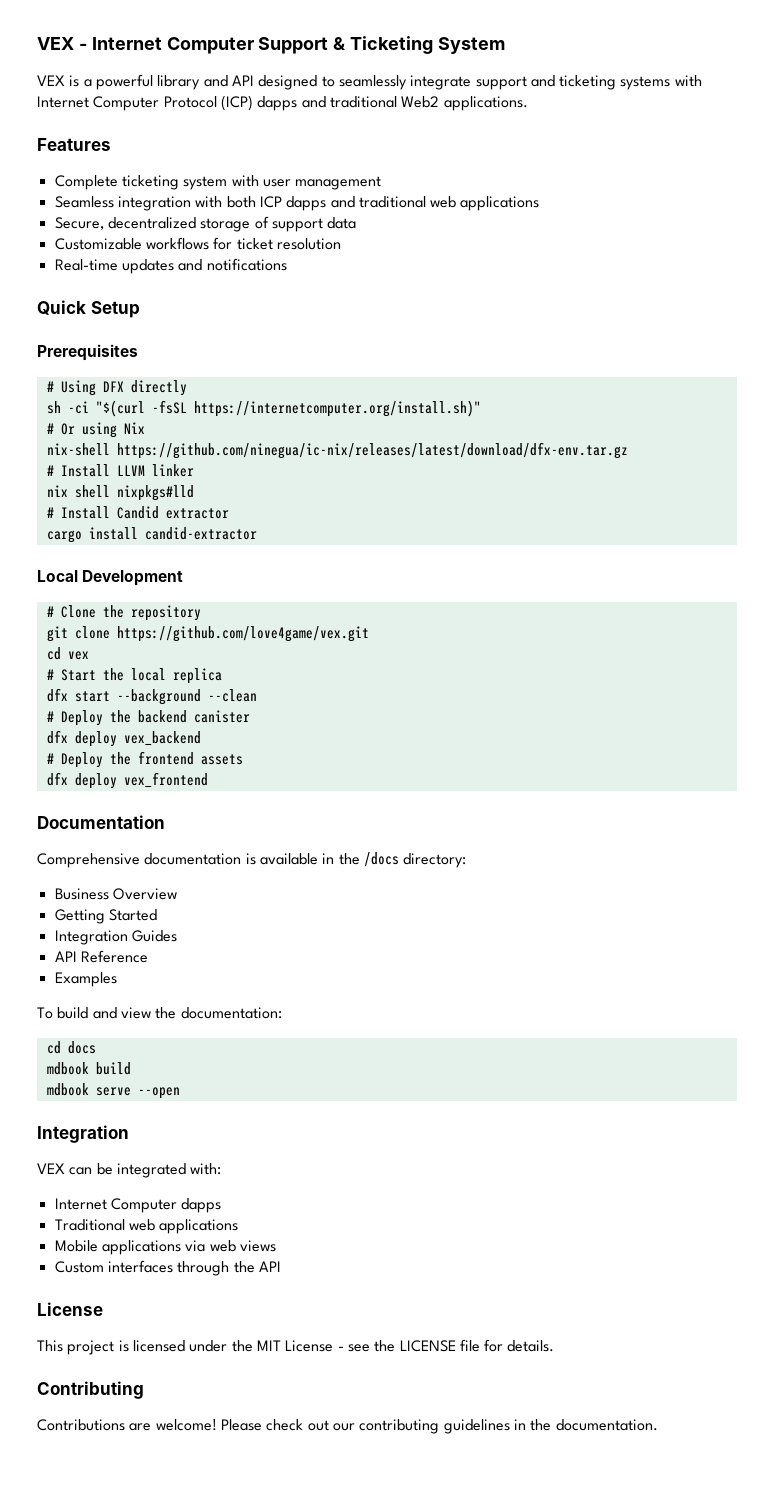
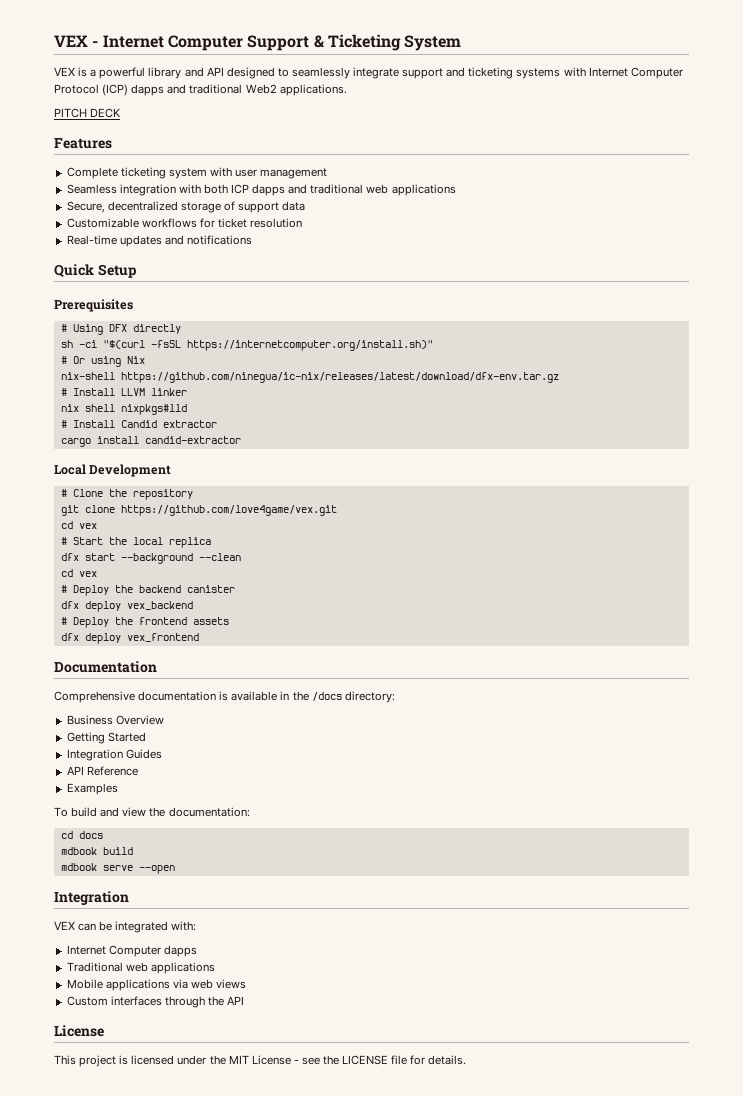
(528, 103) none -> [54,108,121,118] // PITCH DECK
(257, 695) none -> [60,569,97,577] // cd vex
[37,1381,144,1399] [37,1419,658,1434] // Contributing // Contributions are welcome! Please check out our contributing guidelines in the documentation. -> (467, 1060) none

